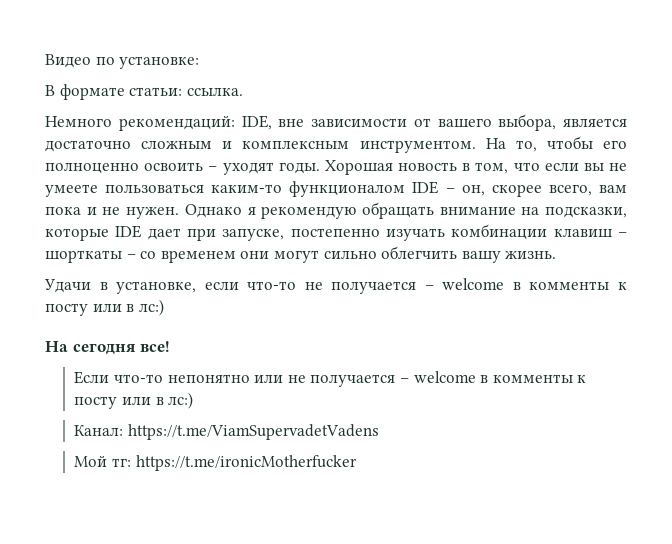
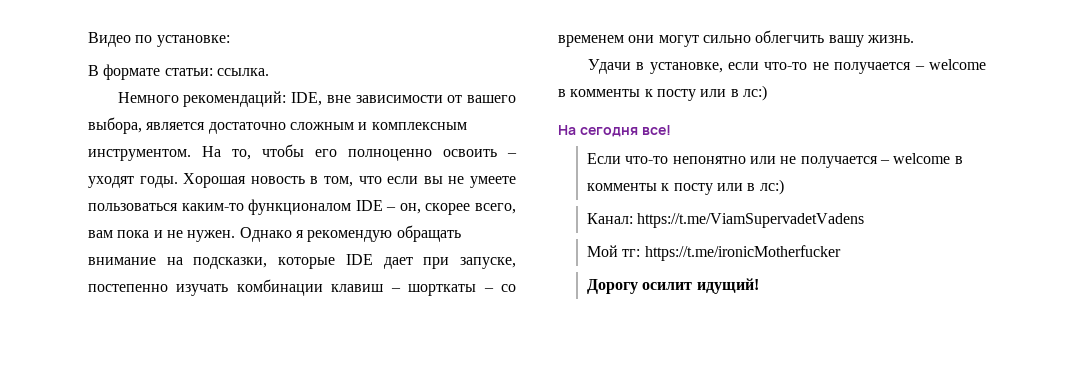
(357, 463) none -> [587,278,759,294] // Дорогу осилит идущий!

